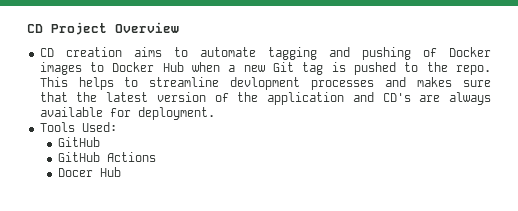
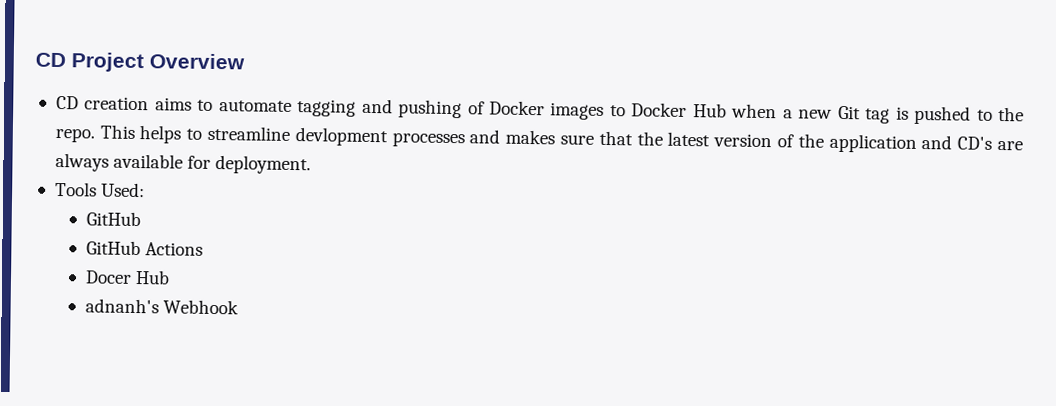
(121, 172) none -> [85,298,240,315] // adnanh's Webhook

